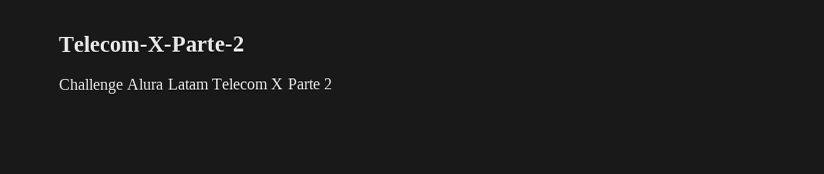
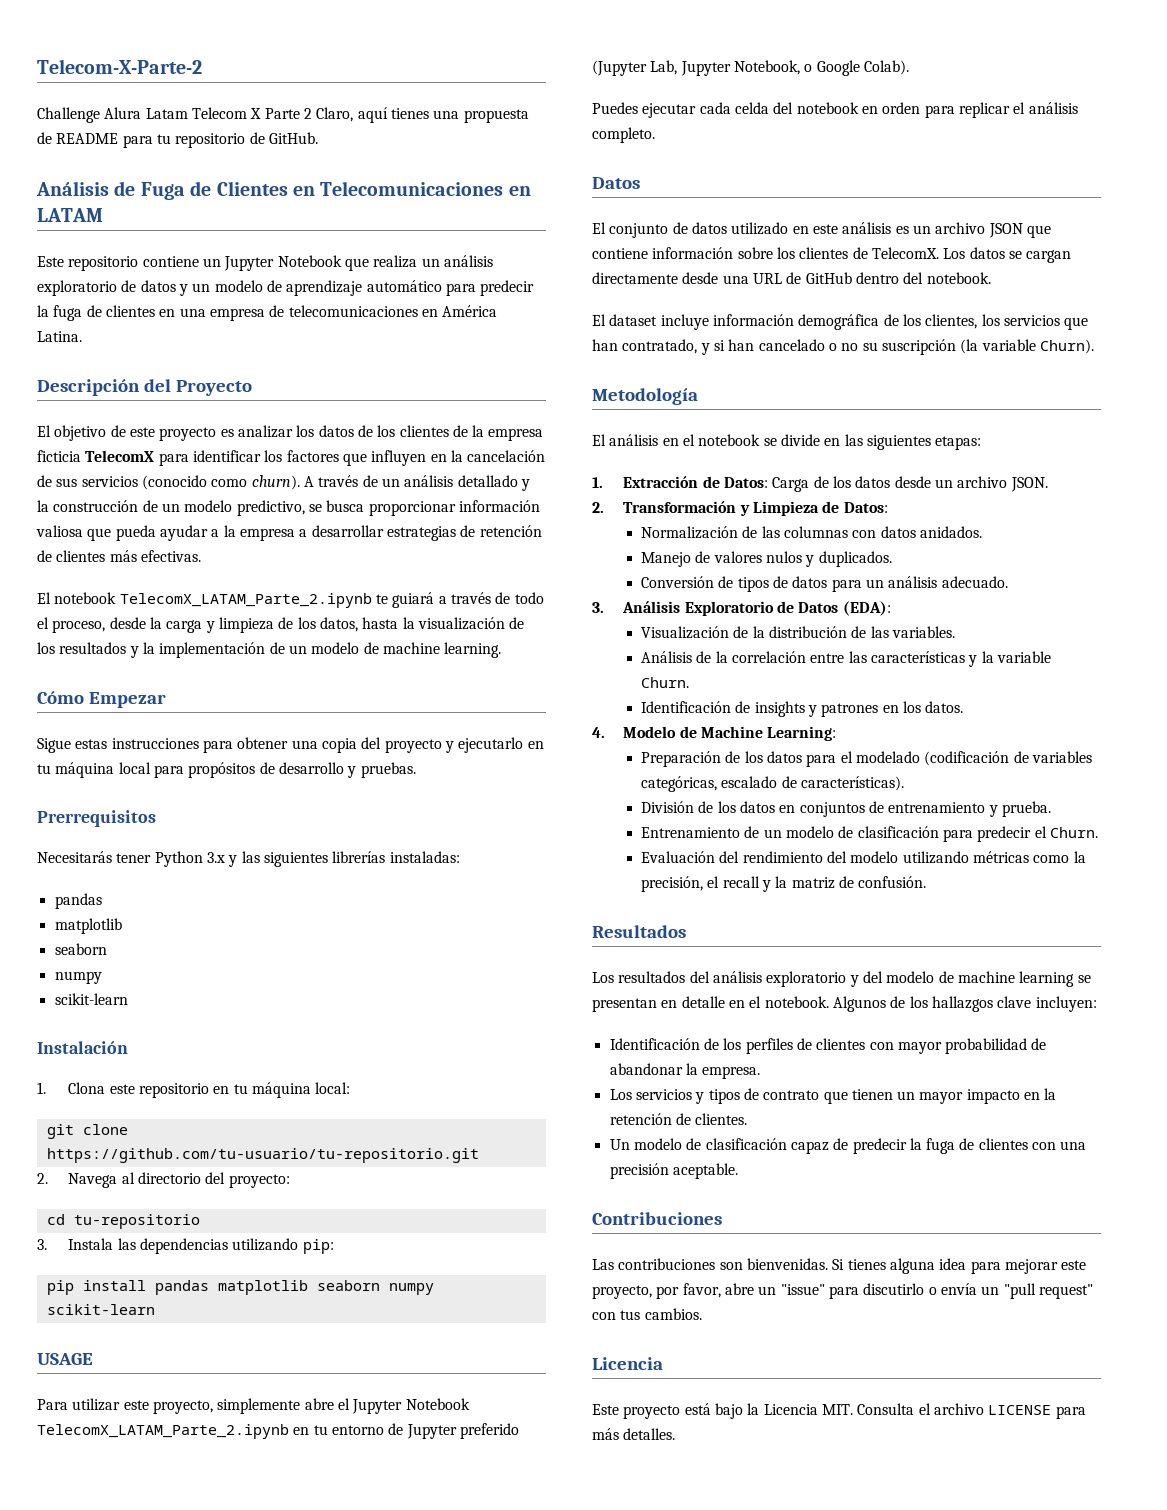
(333, 84) none -> [316,107,529,123] [37,132,318,148] [36,181,531,200] [37,208,103,222] [37,255,493,271] [37,280,535,296] [37,305,498,321] [37,331,82,342] [37,379,252,396] [37,425,544,441] [37,450,546,466] [37,475,530,491] [37,500,540,516] [36,525,542,541] [37,550,201,562] [37,592,544,608] [37,617,525,633] [37,642,502,658] [37,691,166,708] [37,737,544,753] [37,762,416,778] [37,810,156,827] [37,851,460,867] [54,893,102,909] [54,918,122,934] [54,943,107,955] [54,971,102,984] [54,993,128,1005] [37,1041,128,1054] [37,1082,351,1098] [46,1124,128,1139] [46,1148,479,1163] [37,1172,290,1188] [46,1214,200,1229] [37,1238,334,1254] [46,1280,434,1295] [46,1304,155,1315] [37,1353,93,1365] [37,1398,470,1414] [37,1423,519,1439] [592,60,909,76] [592,102,1078,118] [592,127,655,143] [592,177,640,189] [592,222,1051,238] [592,247,1072,263] [592,272,991,284] [592,314,1089,330] [592,339,1094,355] [592,388,698,405] [592,434,982,450] [592,476,1048,492] [592,501,888,516] [641,526,983,539] [641,551,892,567] [641,576,1008,592] [592,601,891,616] [641,626,956,639] [641,651,1051,667] [641,677,690,688] [641,701,964,717] [592,726,837,741] [641,751,1092,767] [641,776,905,792] [641,801,1051,817] [641,826,1098,842] [641,851,1086,864] [641,876,927,892] [592,925,686,938] [592,971,1091,987] [592,996,1097,1012] [609,1038,1047,1054] [609,1063,761,1079] [609,1088,1057,1104] [609,1113,748,1125] [609,1138,1087,1154] [609,1163,738,1179] [592,1212,722,1225] [592,1258,1087,1274] [592,1283,1093,1299] [592,1308,702,1320] [592,1357,663,1370] [592,1403,1086,1419] [592,1428,676,1440] Claro, aquí tienes una propuesta de README para tu repositorio de GitHub. // Análisis de Fuga de Clientes en Telecomunicaciones en LATAM // Este repositorio contiene un Jupyter Notebook que realiza un análisis exploratorio de datos y un modelo de aprendizaje automático para predecir la fuga de clientes en una empresa de telecomunicaciones en América Latina. // Descripción del Proyecto // El objetivo de este proyecto es analizar los datos de los clientes de la empresa ficticia TelecomX para identificar los factores que influyen en la cancelación de sus servicios (conocido como churn). A través de un análisis detallado y la construcción de un modelo predictivo, se busca proporcionar información valiosa que pueda ayudar a la empresa a desarrollar estrategias de retención de clientes más efectivas. // El notebook TelecomX_LATAM_Parte_2.ipynb te guiará a través de todo el proceso, desde la carga y limpieza de los datos, hasta la visualización de los resultados y la implementación de un modelo de machine learning. // Cómo Empezar // Sigue estas instrucciones para obtener una copia del proyecto y ejecutarlo en tu máquina local para propósitos de desarrollo y pruebas. // Prerrequisitos // Necesitarás tener Python 3.x y las siguientes librerías instaladas: // pandas // matplotlib // seaborn // numpy // scikit-learn // Instalación // 1. Clona este repositorio en tu máquina local: // git clone https://github.com/tu-usuario/tu-repositorio.git // 2. Navega al directorio del proyecto: // cd tu-repositorio // 3. Instala las dependencias utilizando pip: // pip install pandas matplotlib seaborn numpy scikit-learn // USAGE // Para utilizar este proyecto, simplemente abre el Jupyter Notebook TelecomX_LATAM_Parte_2.ipynb en tu entorno de Jupyter preferido (Jupyter Lab, Jupyter Notebook, o Google Colab). // Puedes ejecutar cada celda del notebook en orden para replicar el análisis completo. // Datos // El conjunto de datos utilizado en este análisis es un archivo JSON que contiene información sobre los clientes de TelecomX. Los datos se cargan directamente desde una URL de GitHub dentro del notebook. // El dataset incluye información demográfica de los clientes, los servicios que han contratado, y si han cancelado o no su suscripción (la variable Churn). // Metodología // El análisis en el notebook se divide en las siguientes etapas: // 1. Extracción de Datos: Carga de los datos desde un archivo JSON. // 2. Transformación y Limpieza de Datos: // Normalización de las columnas con datos anidados. // Manejo de valores nulos y duplicados. // Conversión de tipos de datos para un análisis adecuado. // 3. Análisis Exploratorio de Datos (EDA): // Visualización de la distribución de las variables. // Análisis de la correlación entre las características y la variable Churn. // Identificación de insights y patrones en los datos. // 4. Modelo de Machine Learning: // Preparación de los datos para el modelado (codificación de variables categóricas, escalado de características). // División de los datos en conjuntos de entrenamiento y prueba. // Entrenamiento de un modelo de clasificación para predecir el Churn. // Evaluación del rendimiento del modelo utilizando métricas como la precisión, el recall y la matriz de confusión. // Resultados // Los resultados del análisis exploratorio y del modelo de machine learning se presentan en detalle en el notebook. Algunos de los hallazgos clave incluyen: // Identificación de los perfiles de clientes con mayor probabilidad de abandonar la empresa. // Los servicios y tipos de contrato que tienen un mayor impacto en la retención de clientes. // Un modelo de clasificación capaz de predecir la fuga de clientes con una precisión aceptable. // Contribuciones // Las contribuciones son bienvenidas. Si tienes alguna idea para mejorar este proyecto, por favor, abre un "issue" para discutirlo o envía un "pull request" con tus cambios. // Licencia // Este proyecto está bajo la Licencia MIT. Consulta el archivo LICENSE para más detalles.

